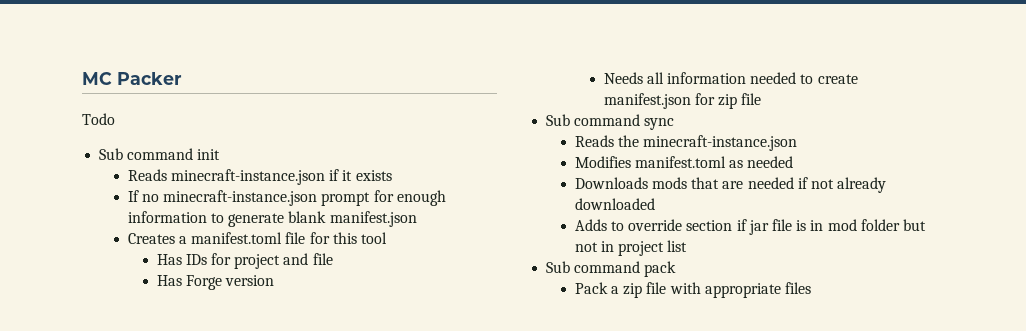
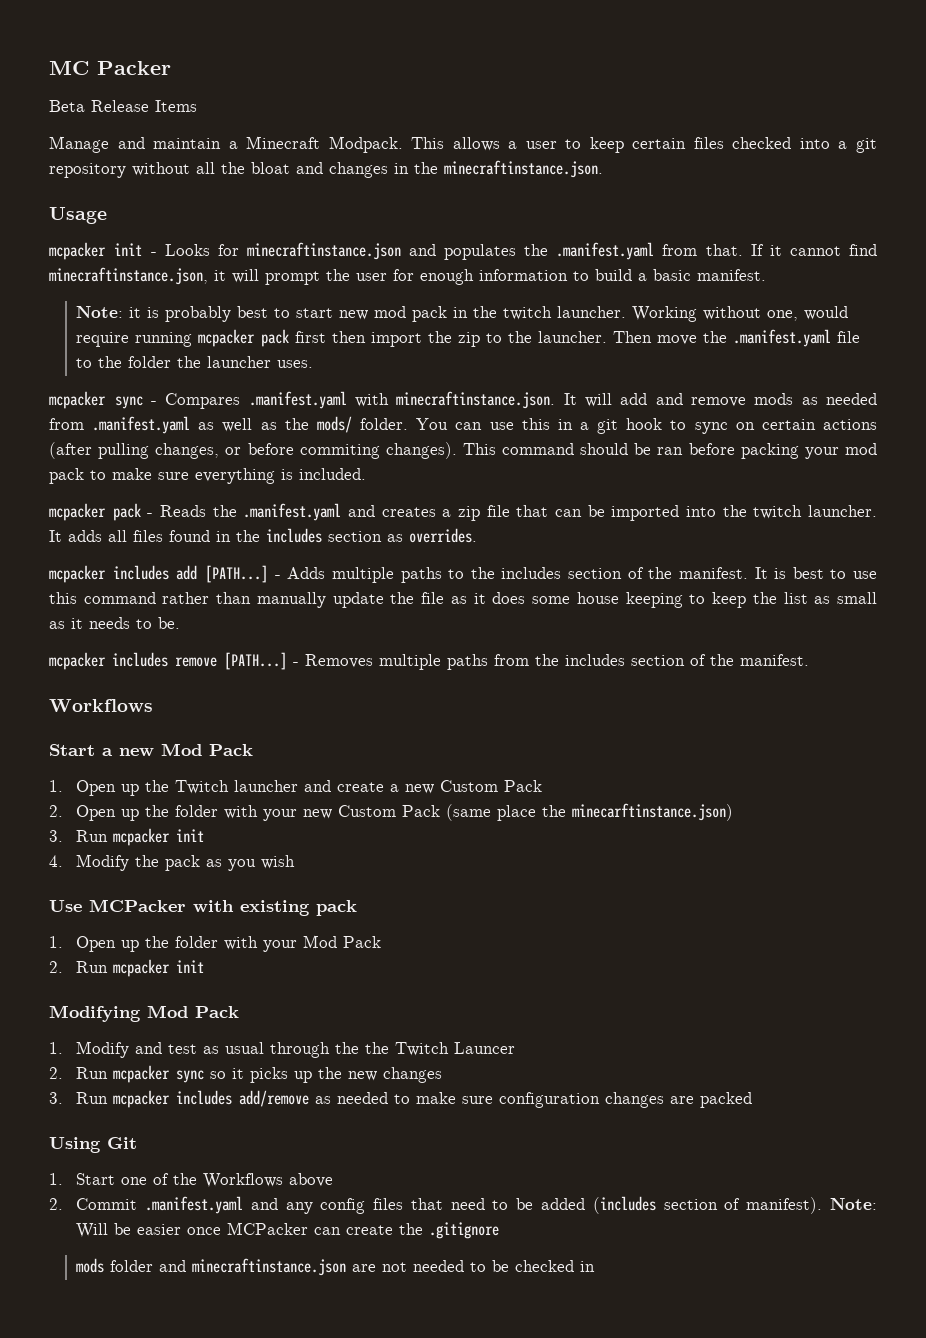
[82,113,115,125] [99,148,221,160] [127,169,392,185] [127,190,446,206] [127,211,417,227] [127,232,387,244] [156,253,333,269] [156,275,275,290] [603,72,858,84] [603,93,762,109] [546,114,675,130] [574,135,798,151] [574,156,794,168] [574,177,887,193] [574,198,655,210] [574,219,926,235] [574,240,688,256] [546,261,677,277] [574,282,811,298] Todo // Sub command init // Reads minecraft-instance.json if it exists // If no minecraft-instance.json prompt for enough information to generate blank manifest.json // Creates a manifest.toml file for this tool // Has IDs for project and file // Has Forge version // Needs all information needed to create manifest.json for zip file // Sub command sync // Reads the minecraft-instance.json // Modifies manifest.toml as needed // Downloads mods that are needed if not already downloaded // Adds to override section if jar file is in mod folder but not in project list // Sub command pack // Pack a zip file with appropriate files -> [49,100,197,112] [49,136,877,153] [49,160,603,178] [49,207,107,224] [49,242,877,260] [49,267,766,285] [76,306,849,322] [76,329,861,347] [76,356,314,368] [49,391,878,409] [49,416,877,434] [49,442,877,459] [49,468,366,484] [49,503,878,521] [49,528,477,543] [49,565,878,583] [49,592,877,608] [49,617,180,629] [49,652,809,670] [49,699,153,712] [49,743,253,756] [49,780,543,796] [49,803,734,821] [49,828,205,846] [49,854,296,871] [49,899,357,916] [49,935,382,952] [49,959,205,977] [49,1005,239,1022] [49,1041,516,1058] [49,1065,443,1083] [49,1090,753,1108] [49,1137,137,1153] [49,1173,334,1188] [49,1196,877,1214] [76,1222,500,1239] [76,1258,596,1276] Beta Release Items // Manage and maintain a Minecraft Modpack. This allows a user to keep certain files checked into a git repository without all the bloat and changes in the minecraftinstance.json. // Usage // mcpacker init - Looks for minecraftinstance.json and populates the .manifest.yaml from that. If it cannot find minecraftinstance.json, it will prompt the user for enough information to build a basic manifest. // Note: it is probably best to start new mod pack in the twitch launcher. Working without one, would require running mcpacker pack first then import the zip to the launcher. Then move the .manifest.yaml file to the folder the launcher uses. // mcpacker sync - Compares .manifest.yaml with minecraftinstance.json. It will add and remove mods as needed from .manifest.yaml as well as the mods/ folder. You can use this in a git hook to sync on certain actions (after pulling changes, or before commiting changes). This command should be ran before packing your mod pack to make sure everything is included. // mcpacker pack - Reads the .manifest.yaml and creates a zip file that can be imported into the twitch launcher. It adds all files found in the includes section as overrides. // mcpacker includes add [PATH...] - Adds multiple paths to the includes section of the manifest. It is best to use this command rather than manually update the file as it does some house keeping to keep the list as small as it needs to be. // mcpacker includes remove [PATH...] - Removes multiple paths from the includes section of the manifest. // Workflows // Start a new Mod Pack // 1. Open up the Twitch launcher and create a new Custom Pack // 2. Open up the folder with your new Custom Pack (same place the minecarftinstance.json) // 3. Run mcpacker init // 4. Modify the pack as you wish // Use MCPacker with existing pack // 1. Open up the folder with your Mod Pack // 2. Run mcpacker init // Modifying Mod Pack // 1. Modify and test as usual through the the Twitch Launcer // 2. Run mcpacker sync so it picks up the new changes // 3. Run mcpacker includes add/remove as needed to make sure configuration changes are packed // Using Git // 1. Start one of the Workflows above // 2. Commit .manifest.yaml and any config files that need to be added (includes section of manifest). Note: Will be easier once MCPacker can create the .gitignore // mods folder and minecraftinstance.json are not needed to be checked in

